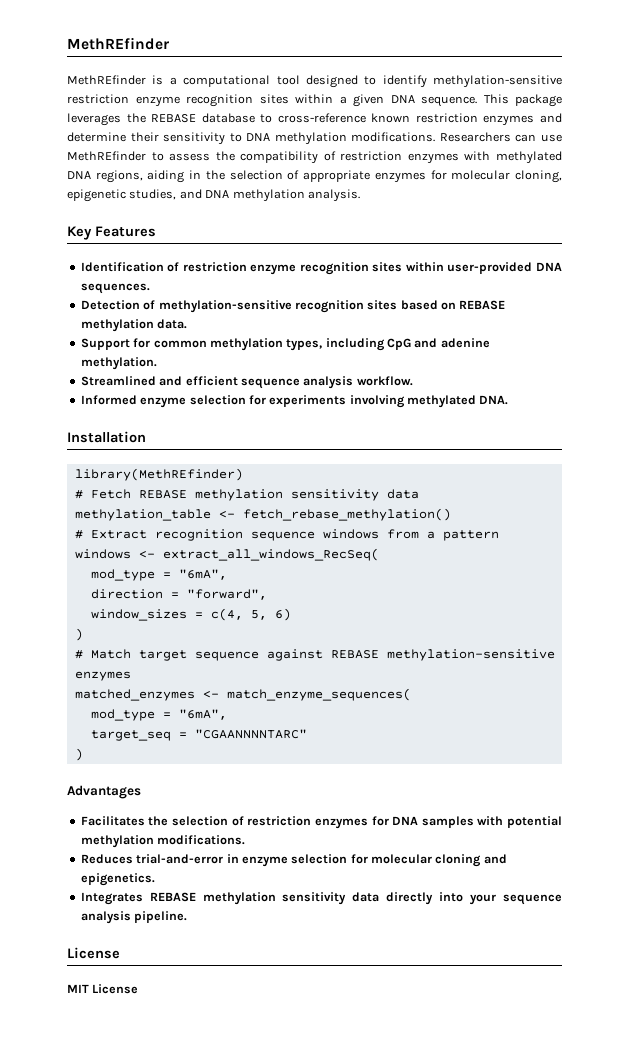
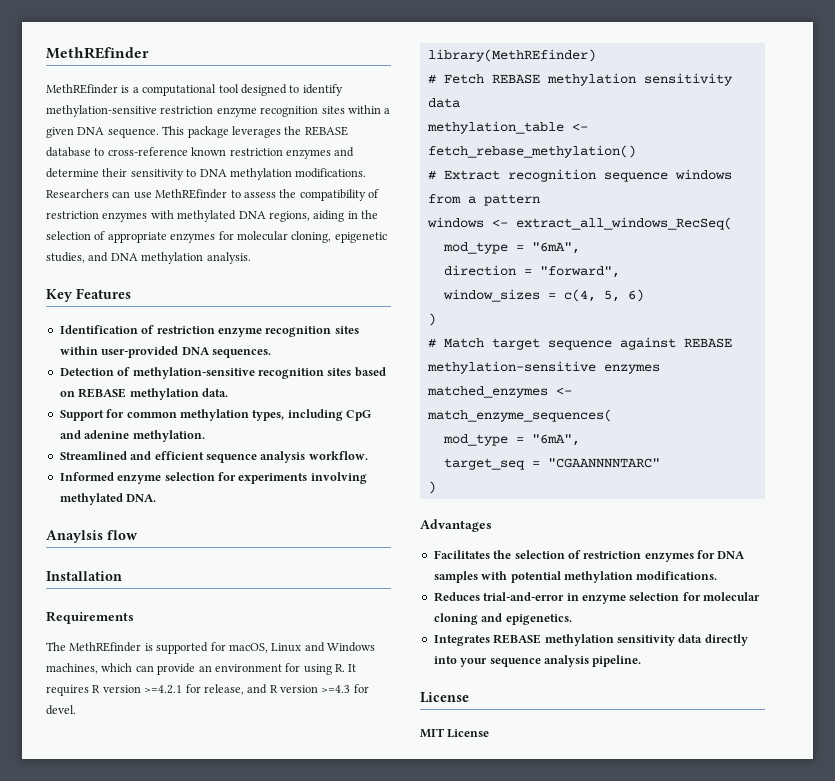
(509, 400) none -> [46,530,138,543] // Anaylsis flow
(146, 437) none -> [46,611,134,624] [46,642,375,654] [46,663,357,675] [46,684,369,696] [46,705,76,715] // Requirements // The MethREfinder is supported for macOS, Linux and Windows machines, which can provide an environment for using R. It requires R version >=4.2.1 for release, and R version >=4.3 for devel.

